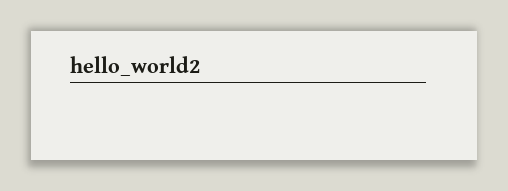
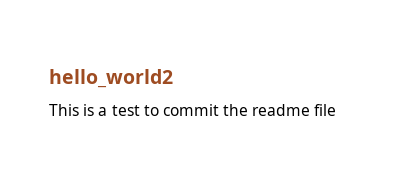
(200, 66) none -> [49,104,337,116] // This is a test to commit the readme file

